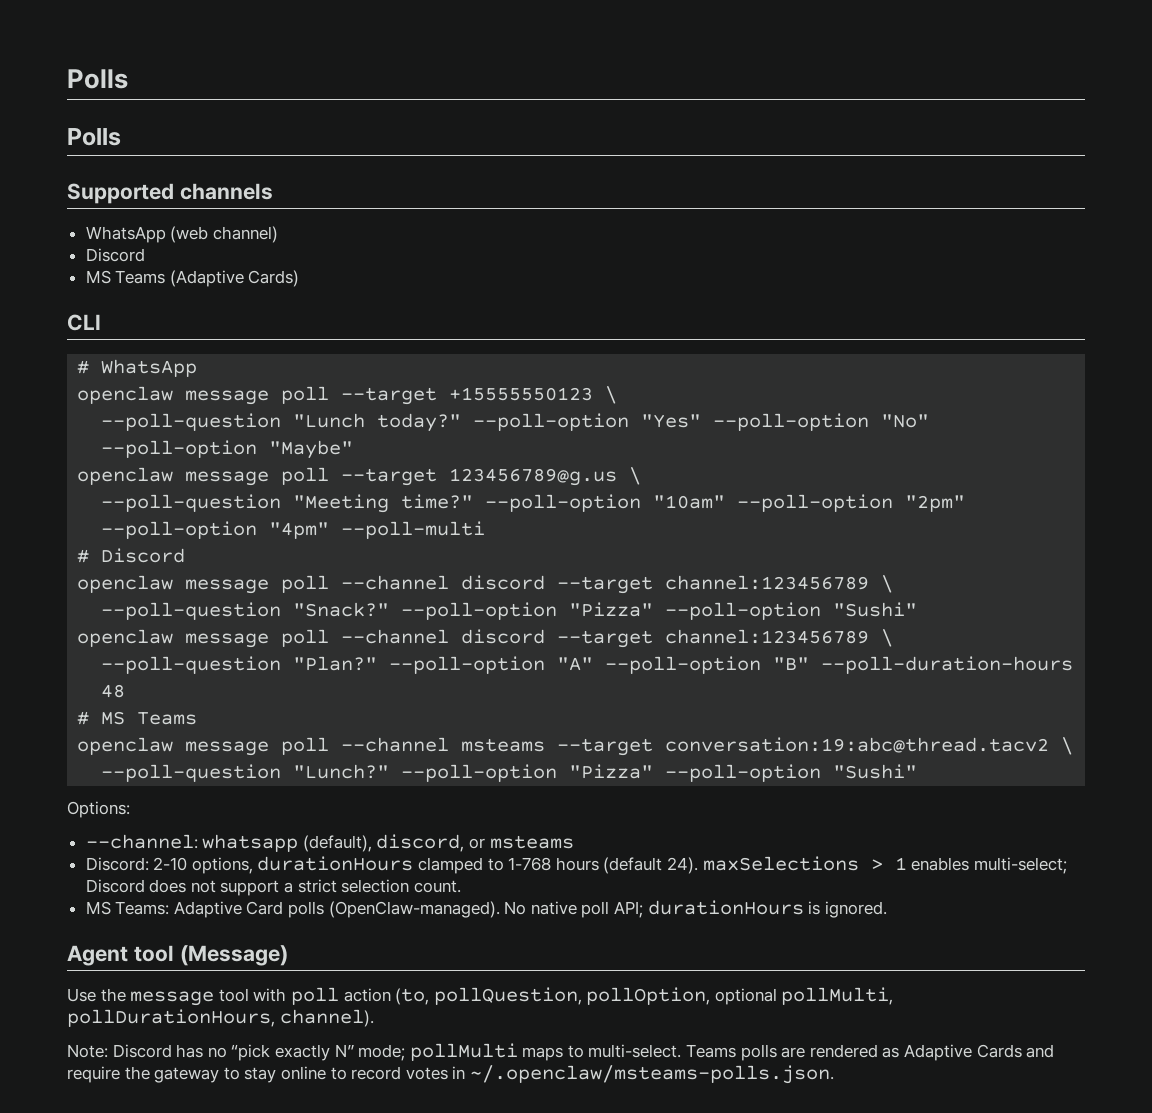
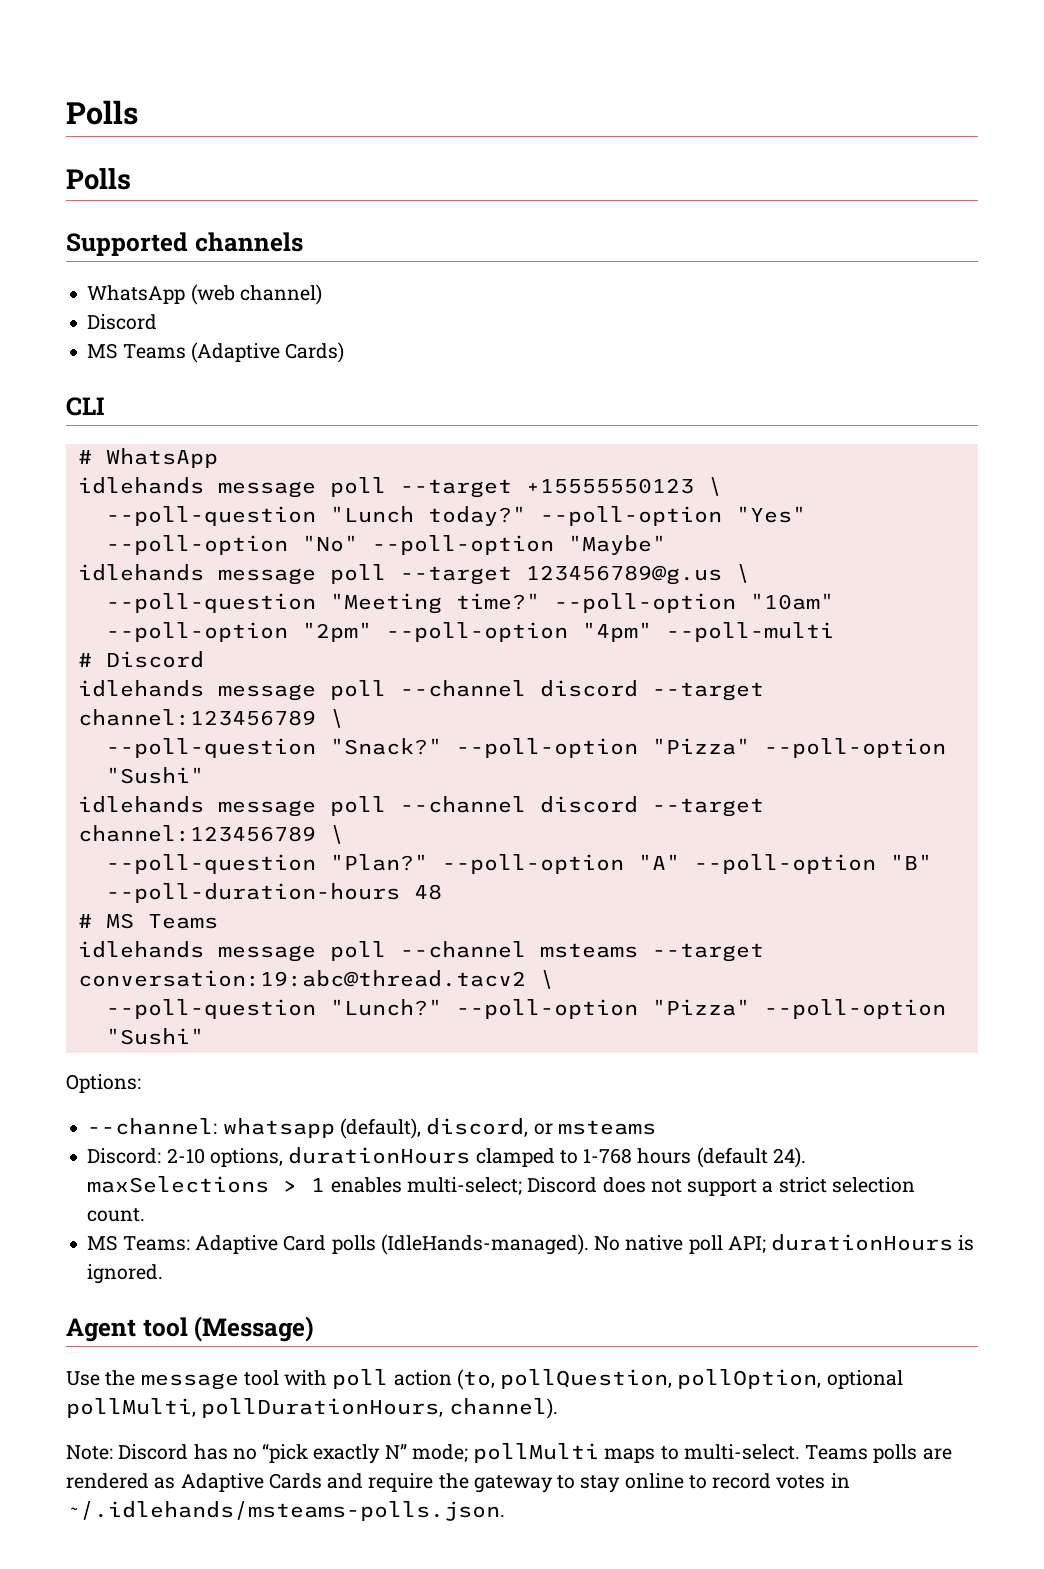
[77,386,174,404] openclaw -> [77,477,204,494] idlehands
[77,467,174,485] openclaw -> [77,564,204,581] idlehands
[77,575,174,593] openclaw -> [77,680,204,697] idlehands
[77,629,174,647] openclaw -> [77,796,204,813] idlehands
[77,737,174,755] openclaw -> [77,941,204,958] idlehands
[328,901,500,918] (OpenClaw-managed). -> [380,1234,589,1255] (IdleHands-managed).
[469,1065,834,1084] ~/.openclaw/msteams-polls.json. -> [66,1501,505,1521] ~/.idlehands/msteams-polls.json.

